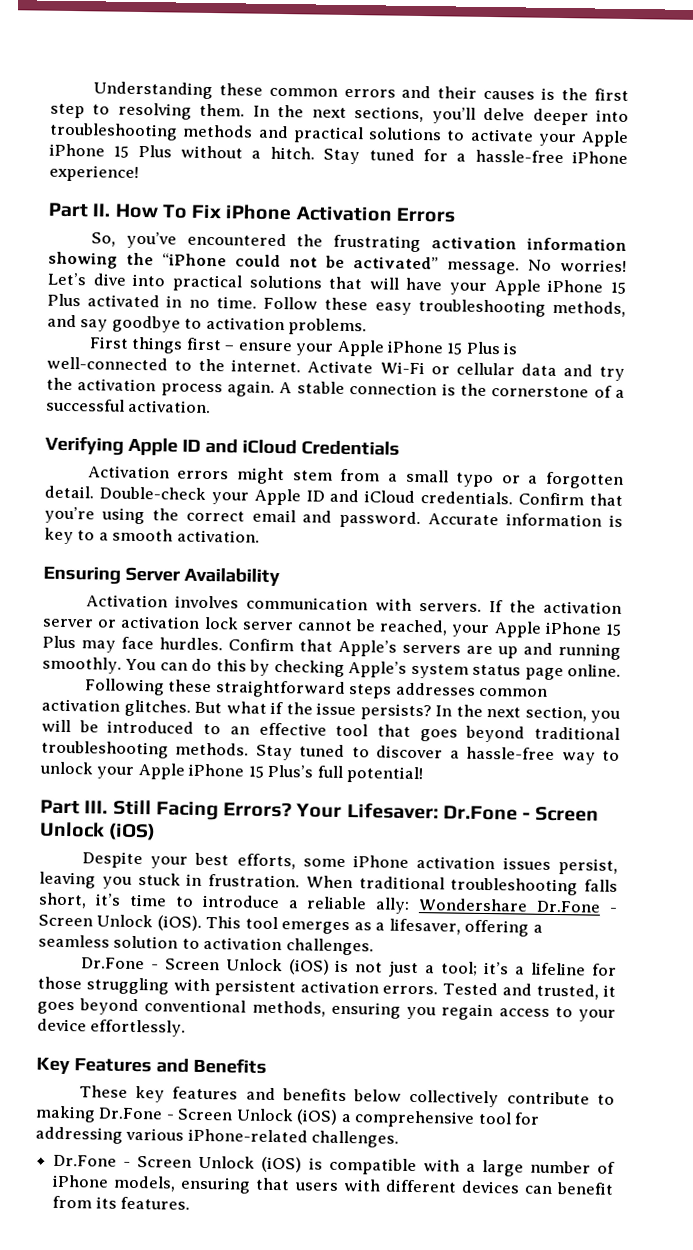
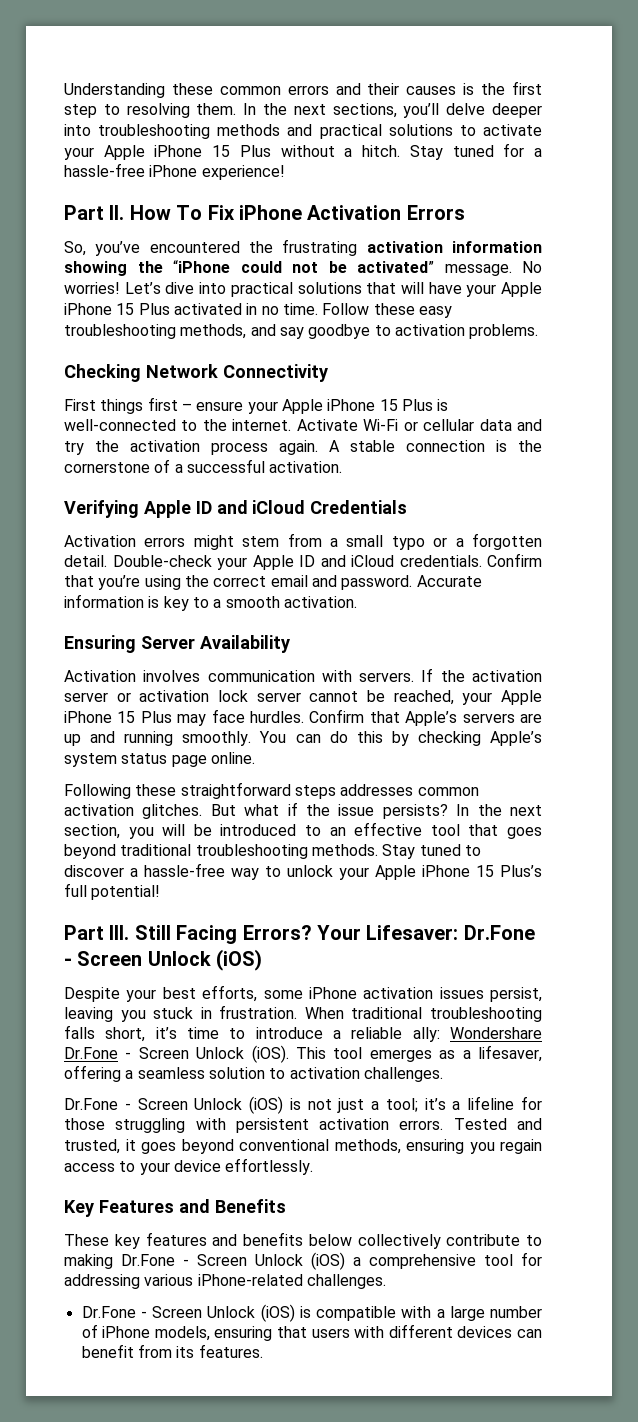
(368, 327) none -> [64,364,328,382] // Checking Network Connectivity

